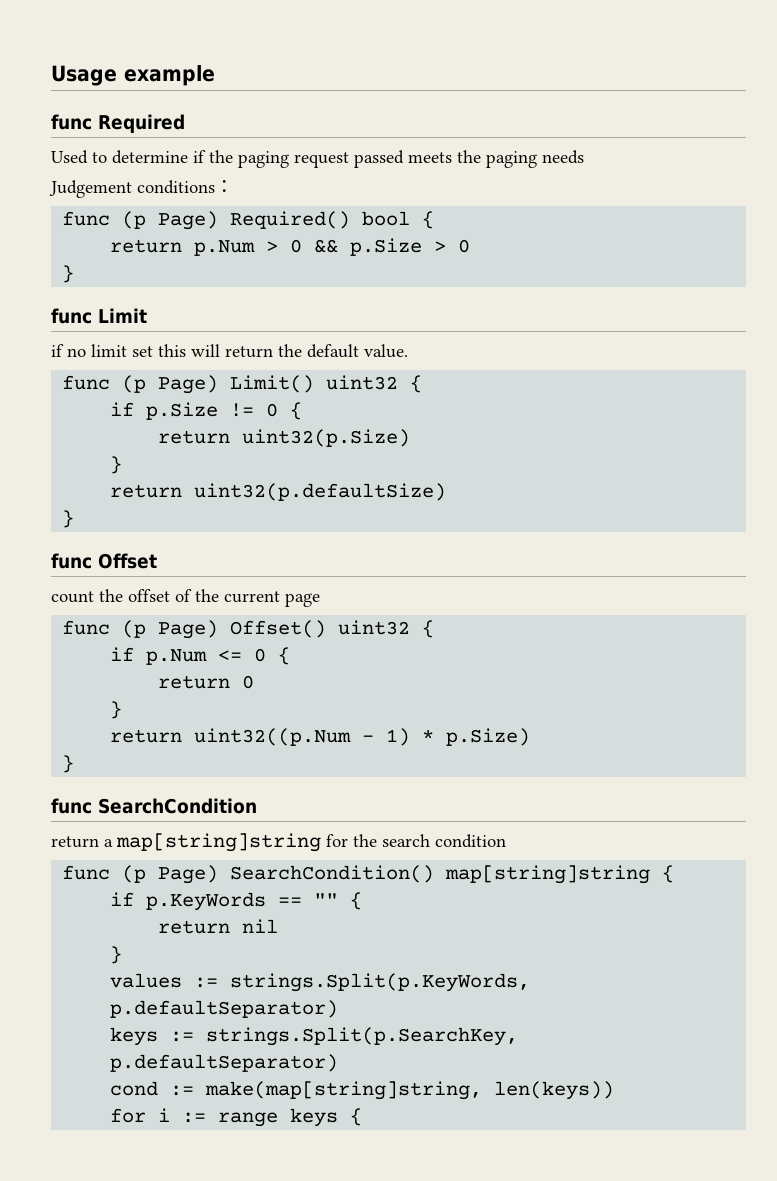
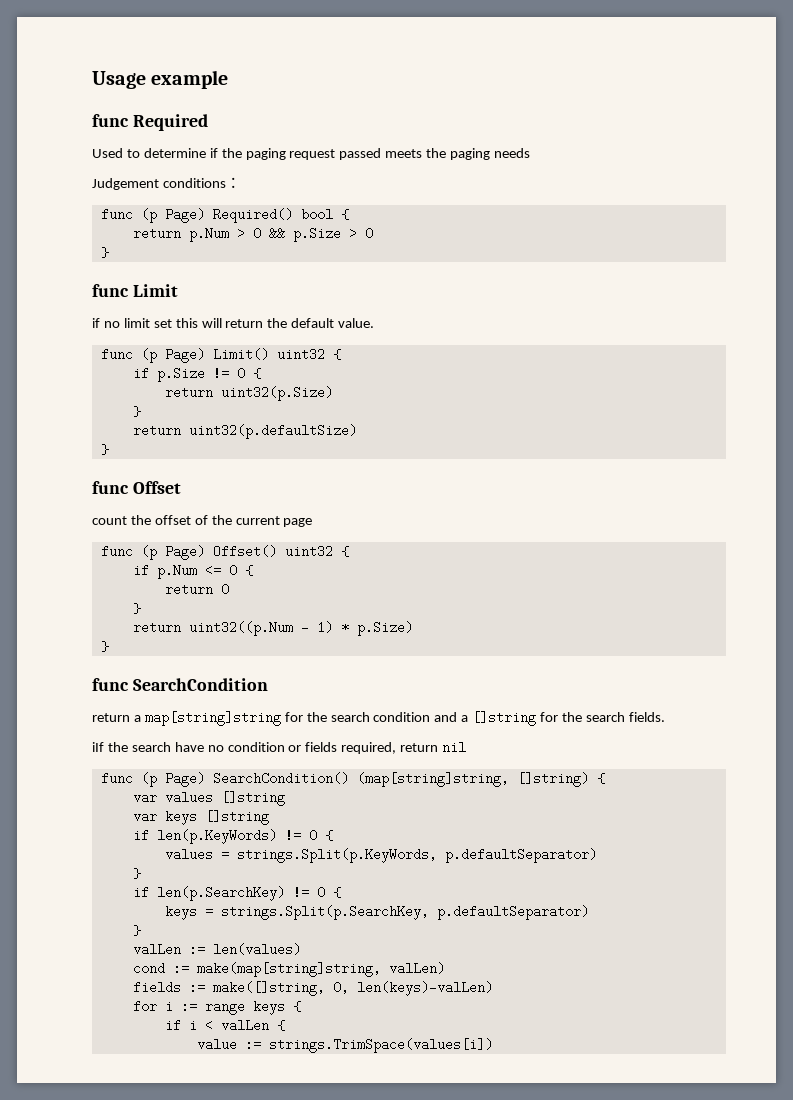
(506, 841) none -> [434,711,665,726] [92,742,467,754] and a []string for the search fields. // iIf the search have no condition or fields required, return nil
[445,865,675,884] [110,892,363,911] [158,919,279,934] [110,946,123,964] [110,973,531,992] [110,1000,339,1018] [110,1027,519,1046] [110,1054,339,1072] [110,1081,615,1100] map[string]string { // if p.KeyWords == "" { // return nil // } // values := strings.Split(p.KeyWords, p.defaultSeparator) // keys := strings.Split(p.SearchKey, p.defaultSeparator) // cond := make(map[string]string, len(keys)) -> [356,772,605,787] [132,791,285,806] [132,810,269,825] [132,829,333,844] [164,848,597,863] [132,868,141,879] [132,886,341,901] [164,905,589,920] [132,925,141,936] [132,943,301,956] [132,962,445,977] [132,981,493,996] (map[string]string, []string) { // var values []string // var keys []string // if len(p.KeyWords) != 0 { // values = strings.Split(p.KeyWords, p.defaultSeparator) // } // if len(p.SearchKey) != 0 { // keys = strings.Split(p.SearchKey, p.defaultSeparator) // } // valLen := len(values) // cond := make(map[string]string, valLen) // fields := make([]string, 0, len(keys)-valLen)
(363, 1117) none -> [164,1019,285,1032] [196,1038,493,1053] // if i < valLen { // value := strings.TrimSpace(values[i])

